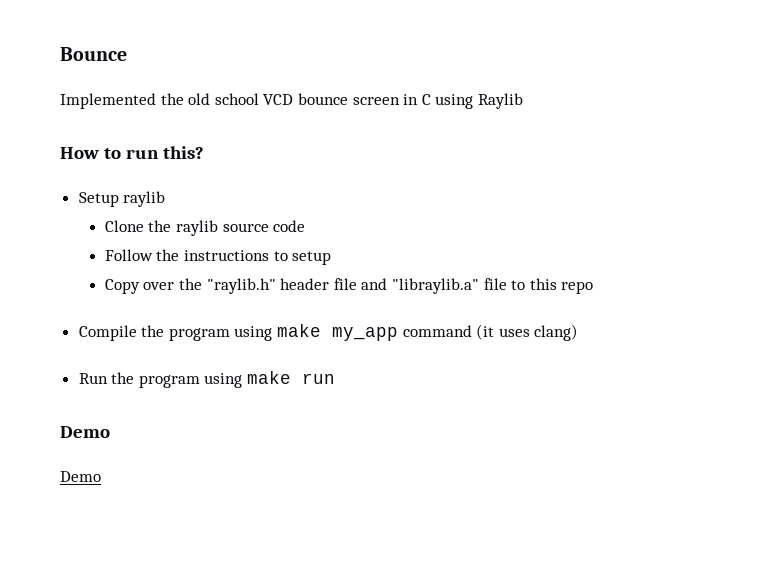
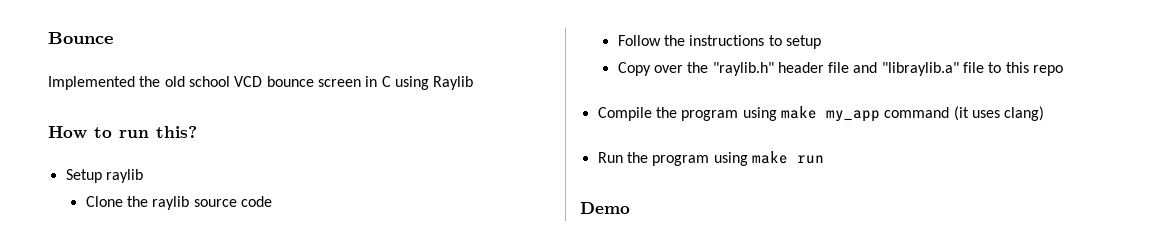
[60,471,101,482] // Demo -> (630, 208) none

